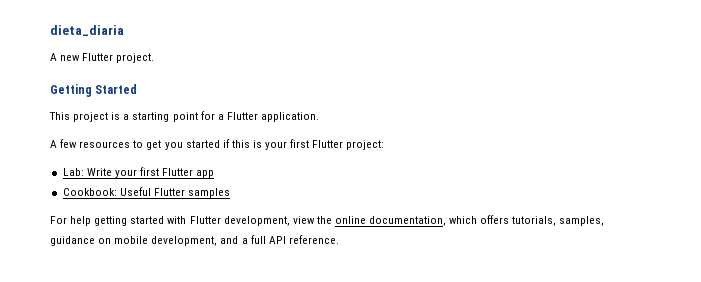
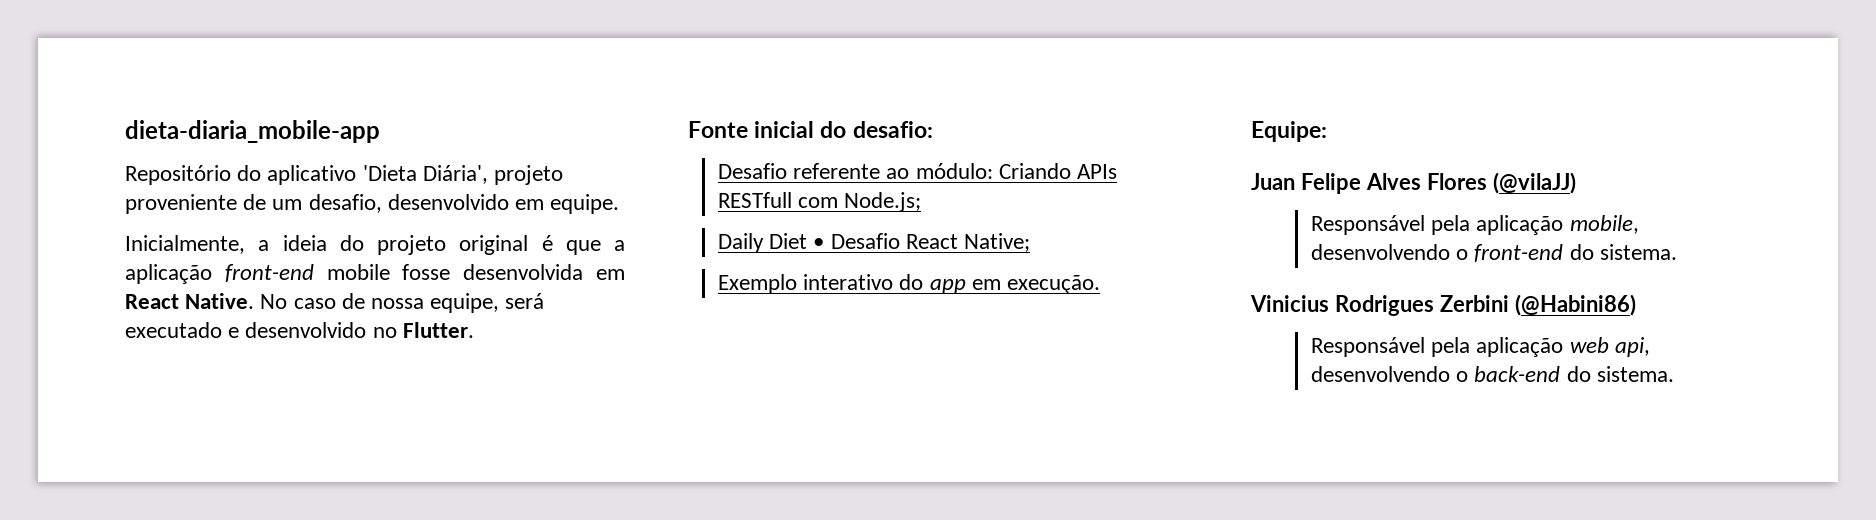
[50,25,124,36] [50,53,155,63] [50,84,138,97] [49,111,319,122] [50,139,385,150] [62,167,215,178] [62,187,230,198] [50,215,605,226] [50,235,339,246] dieta_diaria // A new Flutter project. // Getting Started // This project is a starting point for a Flutter application. // A few resources to get you started if this is your first Flutter project: // Lab: Write your first Flutter app // Cookbook: Useful Flutter samples // For help getting started with Flutter development, view the online documentation, which offers tutorials, samples, guidance on mobile development, and a full API reference. -> [125,120,380,143] [125,165,564,185] [125,194,620,214] [125,235,625,255] [125,264,625,284] [125,293,545,313] [125,322,474,338] [688,121,933,138] [718,163,1118,179] [718,192,922,212] [718,233,1031,253] [718,274,1101,294] [1251,121,1327,142] [1251,172,1576,194] [1311,215,1639,235] [1311,244,1677,262] [1250,294,1636,316] [1311,337,1650,357] [1311,366,1674,382] dieta-diaria_mobile-app // Repositório do aplicativo 'Dieta Diária', projeto proveniente de um desafio, desenvolvido em equipe. // Inicialmente, a ideia do projeto original é que a aplicação front-end mobile fosse desenvolvida em React Native. No caso de nossa equipe, será executado e desenvolvido no Flutter. // Fonte inicial do desafio: // Desafio referente ao módulo: Criando APIs RESTfull com Node.js; // Daily Diet • Desafio React Native; // Exemplo interativo do app em execução. // Equipe: // Juan Felipe Alves Flores (@vilaJJ) // Responsável pela aplicação mobile, desenvolvendo o front-end do sistema. // Vinicius Rodrigues Zerbini (@Habini86) // Responsável pela aplicação web api, desenvolvendo o back-end do sistema.

